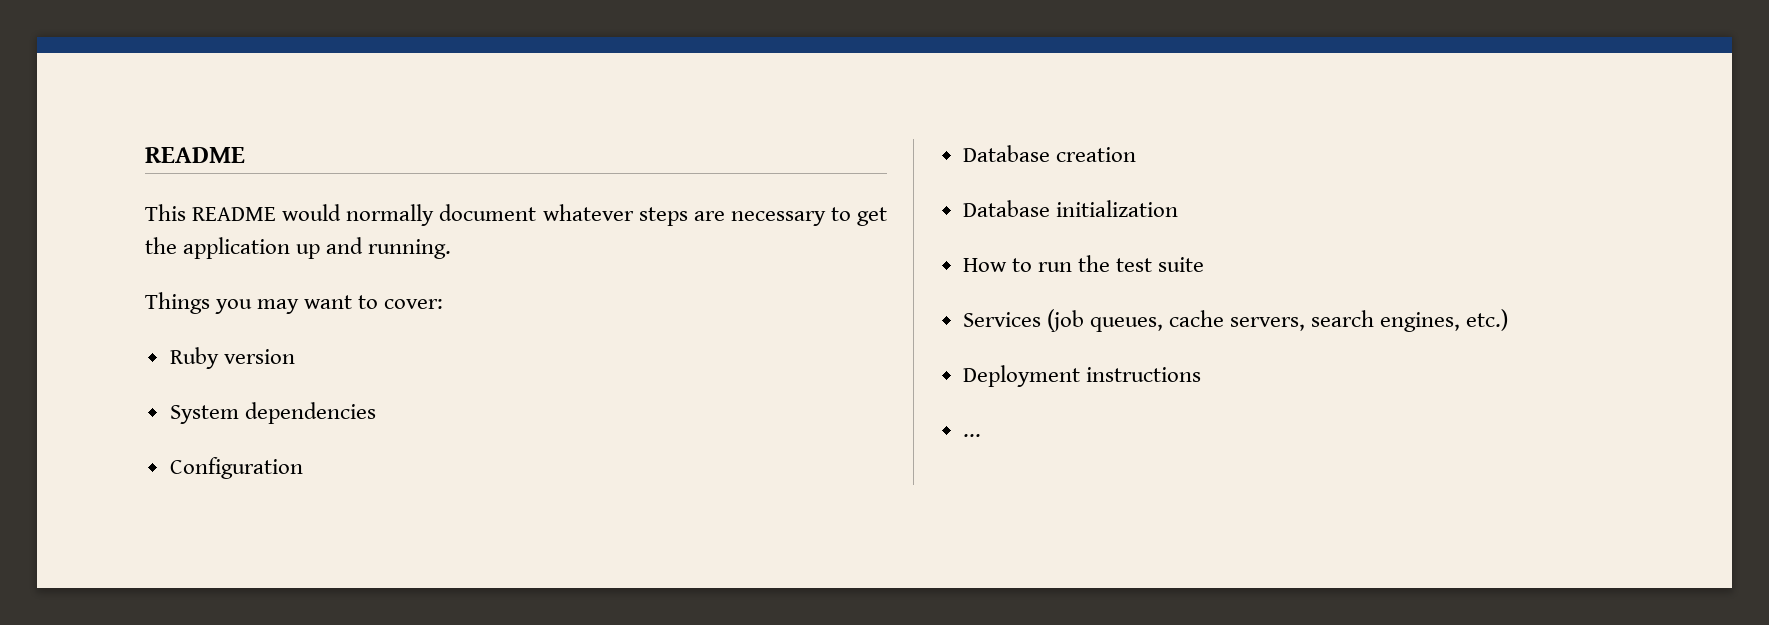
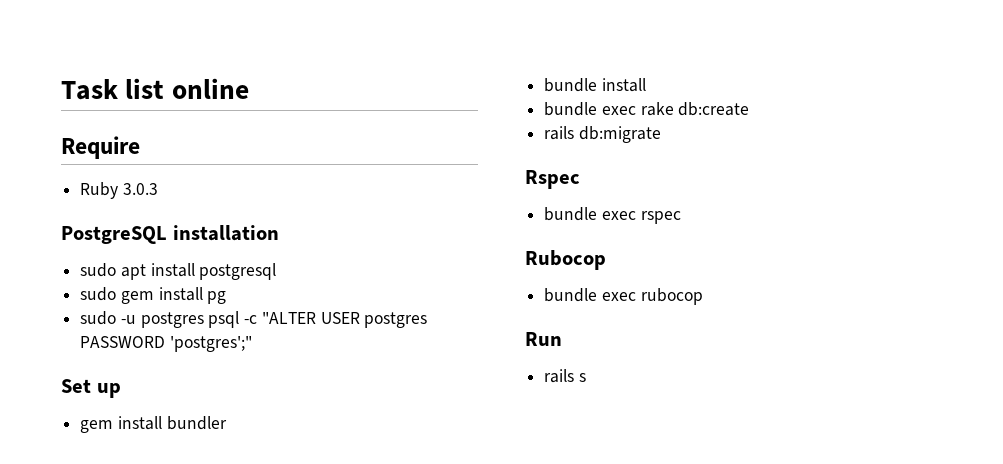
[145,147,245,163] [145,204,888,226] [145,237,452,259] [145,292,444,314] [169,347,295,369] [169,402,376,424] [169,457,303,479] [962,145,1136,162] [962,200,1178,217] [962,255,1205,272] [962,309,1509,332] [962,365,1201,387] [962,434,981,437] README // This README would normally document whatever steps are necessary to get the application up and running. // Things you may want to cover: // Ruby version // System dependencies // Configuration // Database creation // Database initialization // How to run the test suite // Services (job queues, cache servers, search engines, etc.) // Deployment instructions // ... -> [61,78,249,100] [61,136,140,159] [80,182,158,199] [61,225,279,244] [80,263,277,280] [80,287,227,304] [80,311,428,328] [80,336,252,352] [61,379,121,398] [80,416,227,433] [544,78,646,92] [544,102,750,116] [544,126,661,143] [525,170,580,189] [544,207,681,224] [525,250,606,270] [544,288,703,305] [525,332,562,346] [544,369,586,383] Task list online // Require // Ruby 3.0.3 // PostgreSQL installation // sudo apt install postgresql // sudo gem install pg // sudo -u postgres psql -c "ALTER USER postgres PASSWORD 'postgres';" // Set up // gem install bundler // bundle install // bundle exec rake db:create // rails db:migrate // Rspec // bundle exec rspec // Rubocop // bundle exec rubocop // Run // rails s

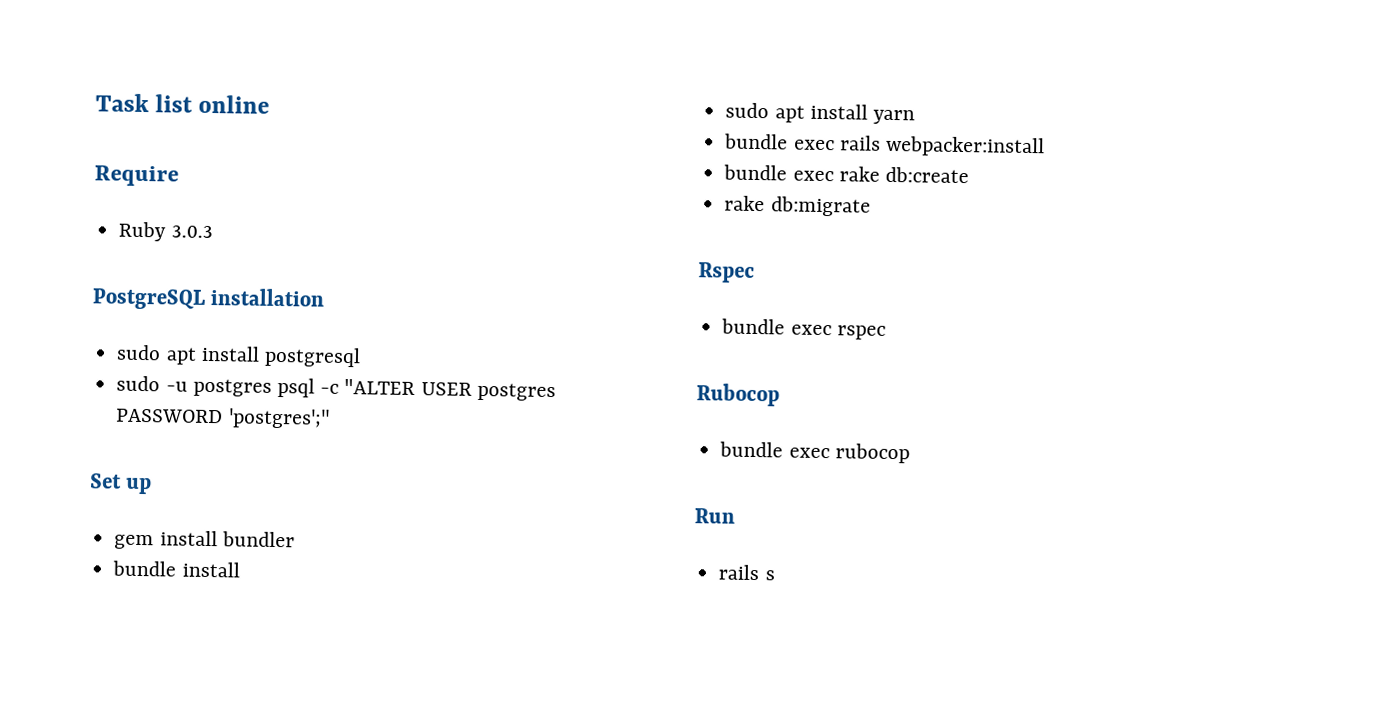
[80,287,227,304] // sudo gem install pg -> (361, 357) none
(646, 85) none -> [725,102,915,125] [724,133,1045,158] // sudo apt install yarn // bundle exec rails webpacker:install
[544,126,575,140] rails -> [724,195,766,212] rake

